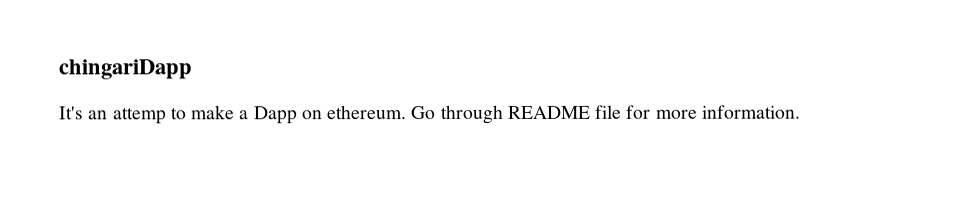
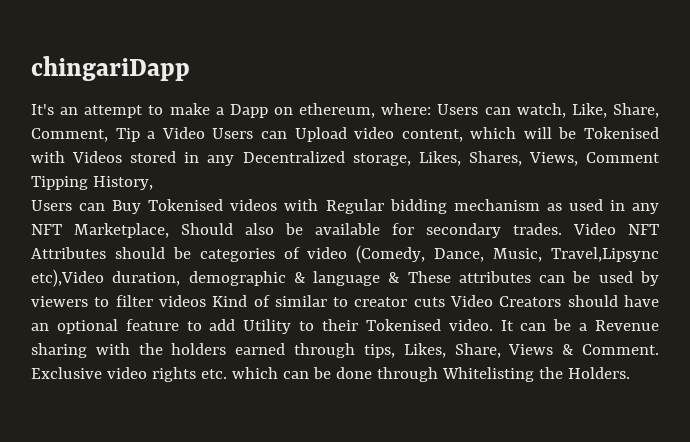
[111,107,167,125] attemp -> [84,105,144,118] attempt
[326,104,801,125] ethereum. Go through README file for more information. -> [299,103,659,118] [31,127,659,142] [31,151,661,166] [31,176,153,190] [31,199,659,214] [31,223,659,238] [31,245,659,263] [31,269,659,287] [31,295,659,307] [31,319,659,334] [31,343,660,358] [31,367,630,382] ethereum, where: Users can watch, Like, Share, Comment, Tip a Video Users can Upload video content, which will be Tokenised with Videos stored in any Decentralized storage, Likes, Shares, Views, Comment Tipping History, // Users can Buy Tokenised videos with Regular bidding mechanism as used in any NFT Marketplace, Should also be available for secondary trades. Video NFT Attributes should be categories of video (Comedy, Dance, Music, Travel,Lipsync etc),Video duration, demographic & language & These attributes can be used by viewers to filter videos Kind of similar to creator cuts Video Creators should have an optional feature to add Utility to their Tokenised video. It can be a Revenue sharing with the holders earned through tips, Likes, Share, Views & Comment. Exclusive video rights etc. which can be done through Whitelisting the Holders.

